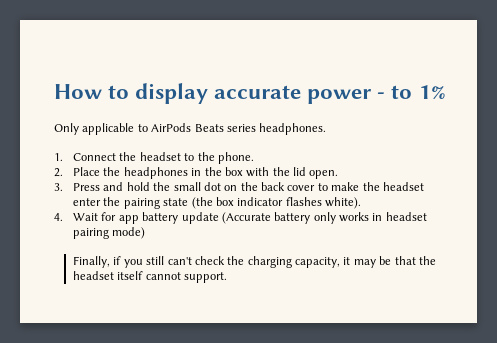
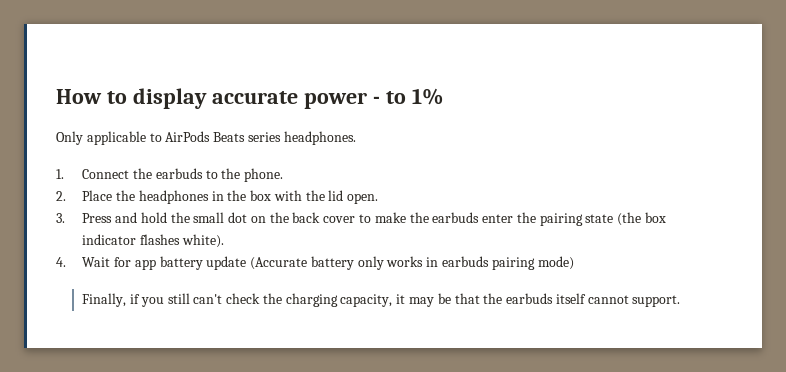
[139,152,181,161] headset -> [155,168,203,179] earbuds
[382,182,424,191] headset -> [432,212,480,223] earbuds
[385,212,427,221] headset -> [441,256,489,267] earbuds
[73,271,115,280] headset -> [506,293,554,304] earbuds

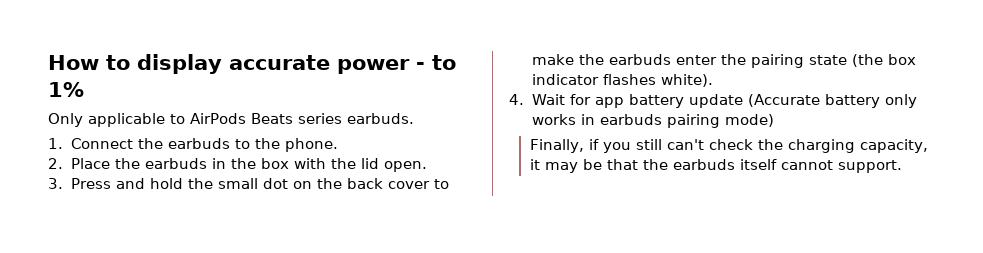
[283,131,356,145] headphones. -> [347,113,414,124] earbuds.
[138,190,209,204] headphones -> [144,158,207,169] earbuds

